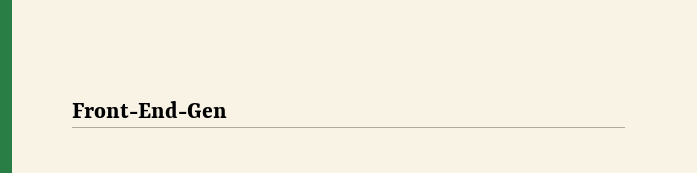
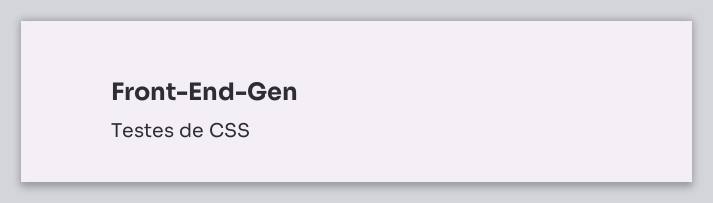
(227, 109) none -> [111,122,251,138] // Testes de CSS

